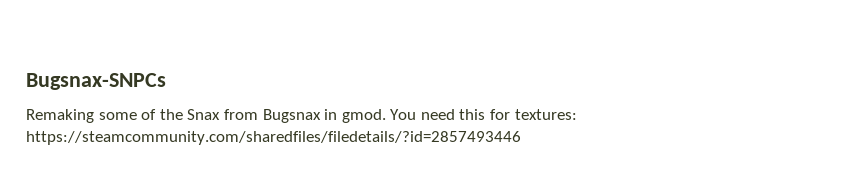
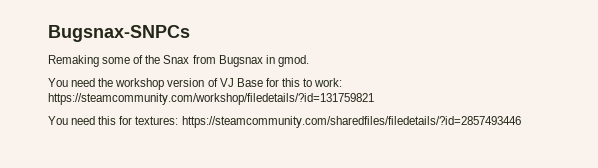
(386, 116) none -> [48,78,343,90] [48,93,374,105] // You need the workshop version of VJ Base for this to work: https://steamcommunity.com/workshop/filedetails/?id=131759821 //

